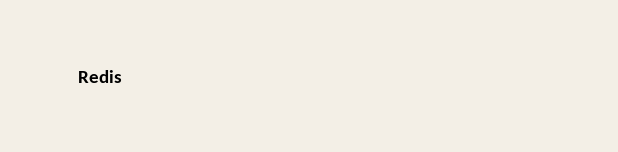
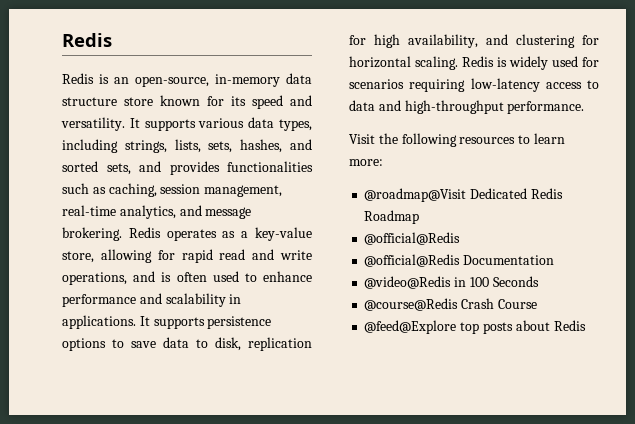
[78,70,122,83] Redis -> [62,33,112,47] [62,73,312,87] [62,95,312,109] [61,117,312,131] [62,139,312,153] [62,161,313,175] [62,183,283,197] [62,205,252,219] [62,227,312,241] [62,249,312,263] [62,271,312,285] [62,293,242,307] [62,315,272,329] [62,337,312,351] [349,34,599,48] [349,56,599,70] [349,78,599,92] [349,100,585,114] [349,133,565,147] [349,159,383,166] [364,188,563,202] [364,210,420,224] [364,232,461,245] [364,254,555,267] [364,276,539,289] [364,298,537,311] [364,320,586,334] Redis // Redis is an open-source, in-memory data structure store known for its speed and versatility. It supports various data types, including strings, lists, sets, hashes, and sorted sets, and provides functionalities such as caching, session management, real-time analytics, and message brokering. Redis operates as a key-value store, allowing for rapid read and write operations, and is often used to enhance performance and scalability in applications. It supports persistence options to save data to disk, replication for high availability, and clustering for horizontal scaling. Redis is widely used for scenarios requiring low-latency access to data and high-throughput performance. // Visit the following resources to learn more: // @roadmap@Visit Dedicated Redis Roadmap // @official@Redis // @official@Redis Documentation // @video@Redis in 100 Seconds // @course@Redis Crash Course // @feed@Explore top posts about Redis

